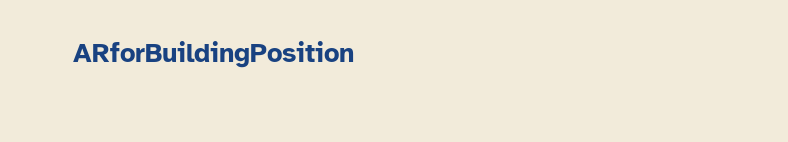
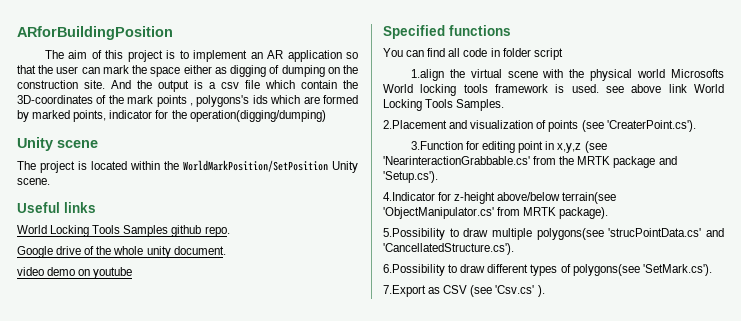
(354, 54) none -> [44,50,359,62] [17,65,358,77] [17,80,358,92] [17,95,358,107] [17,110,326,122] [17,137,98,151] [17,160,358,173] [17,178,50,185] [17,202,96,213] [17,225,230,237] [17,246,226,258] [17,267,133,279] [383,25,511,39] [383,48,563,60] [410,69,724,81] [383,84,724,96] [383,99,505,111] [383,120,696,132] [410,141,607,153] [383,156,677,168] [383,171,438,183] [383,192,617,204] [383,207,609,219] [383,228,724,240] [383,243,514,255] [383,264,712,276] [383,285,545,297] // The aim of this project is to implement an AR application so that the user can mark the space either as digging of dumping on the construction site. And the output is a csv file which contain the 3D-coordinates of the mark points , polygons's ids which are formed by marked points, indicator for the operation(digging/dumping) // Unity scene // The project is located within the WorldMarkPosition/SetPosition Unity scene. // Useful links // World Locking Tools Samples github repo. // Google drive of the whole unity document. // video demo on youtube // Specified functions // You can find all code in folder script // 1.align the virtual scene with the physical world Microsofts World locking tools framework is used. see above link World Locking Tools Samples. // 2.Placement and visualization of points (see 'CreaterPoint.cs'). // 3.Function for editing point in x,y,z (see 'NearinteractionGrabbable.cs' from the MRTK package and 'Setup.cs'). // 4.Indicator for z-height above/below terrain(see 'ObjectManipulator.cs' from MRTK package). // 5.Possibility to draw multiple polygons(see 'strucPointData.cs' and 'CancellatedStructure.cs'). // 6.Possibility to draw different types of polygons(see 'SetMark.cs'). // 7.Export as CSV (see 'Csv.cs' ).

